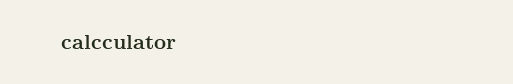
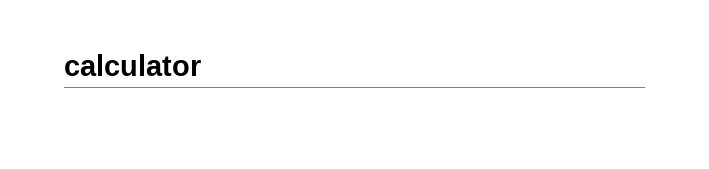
[61,35,176,49] calcculator -> [64,54,201,76] calculator

